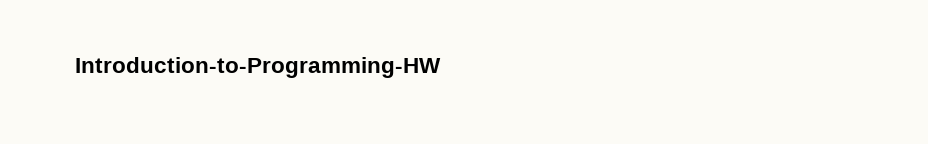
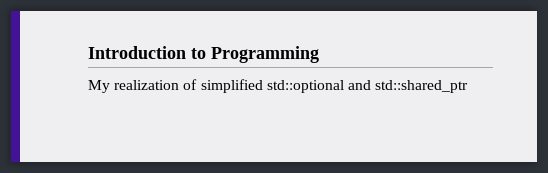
[75,57,441,78] Introduction-to-Programming-HW -> [88,46,319,63] [88,79,469,93] Introduction to Programming // My realization of simplified std::optional and std::shared_ptr

